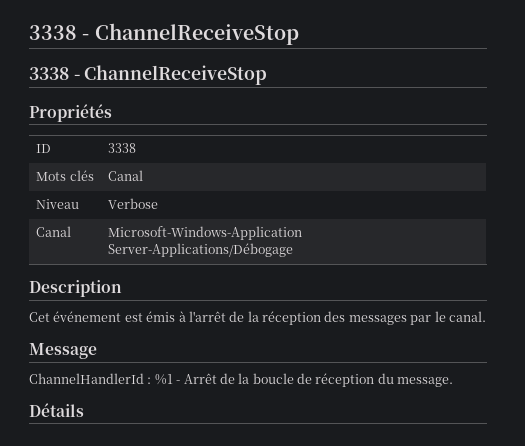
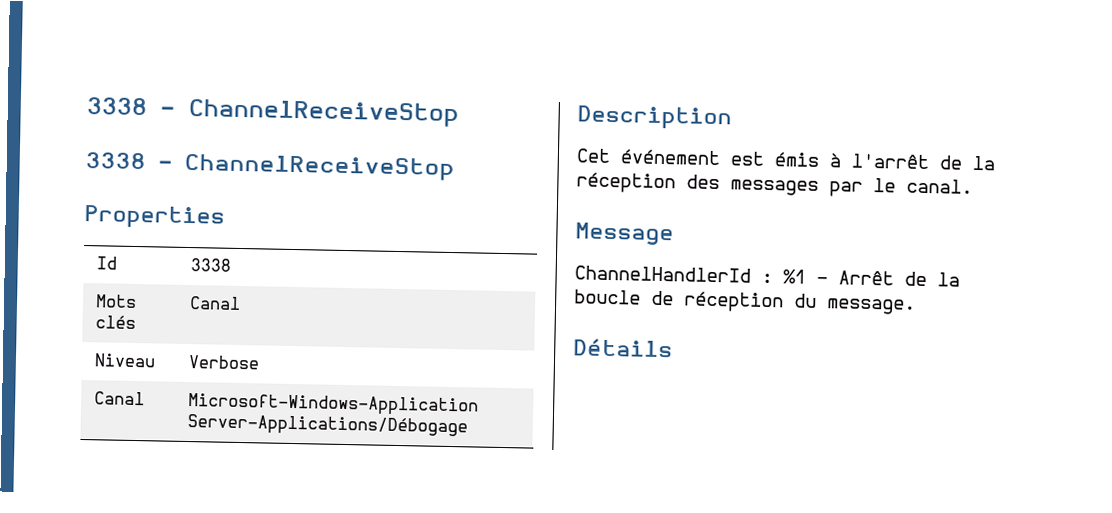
[29,104,112,122] [36,144,52,153] Propriétés // ID -> [84,205,225,230] [96,256,118,270] Properties // Id

